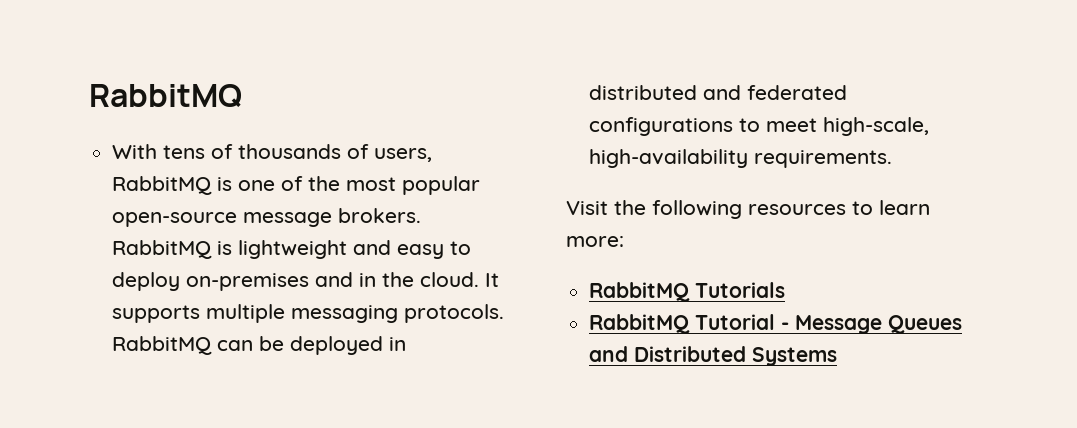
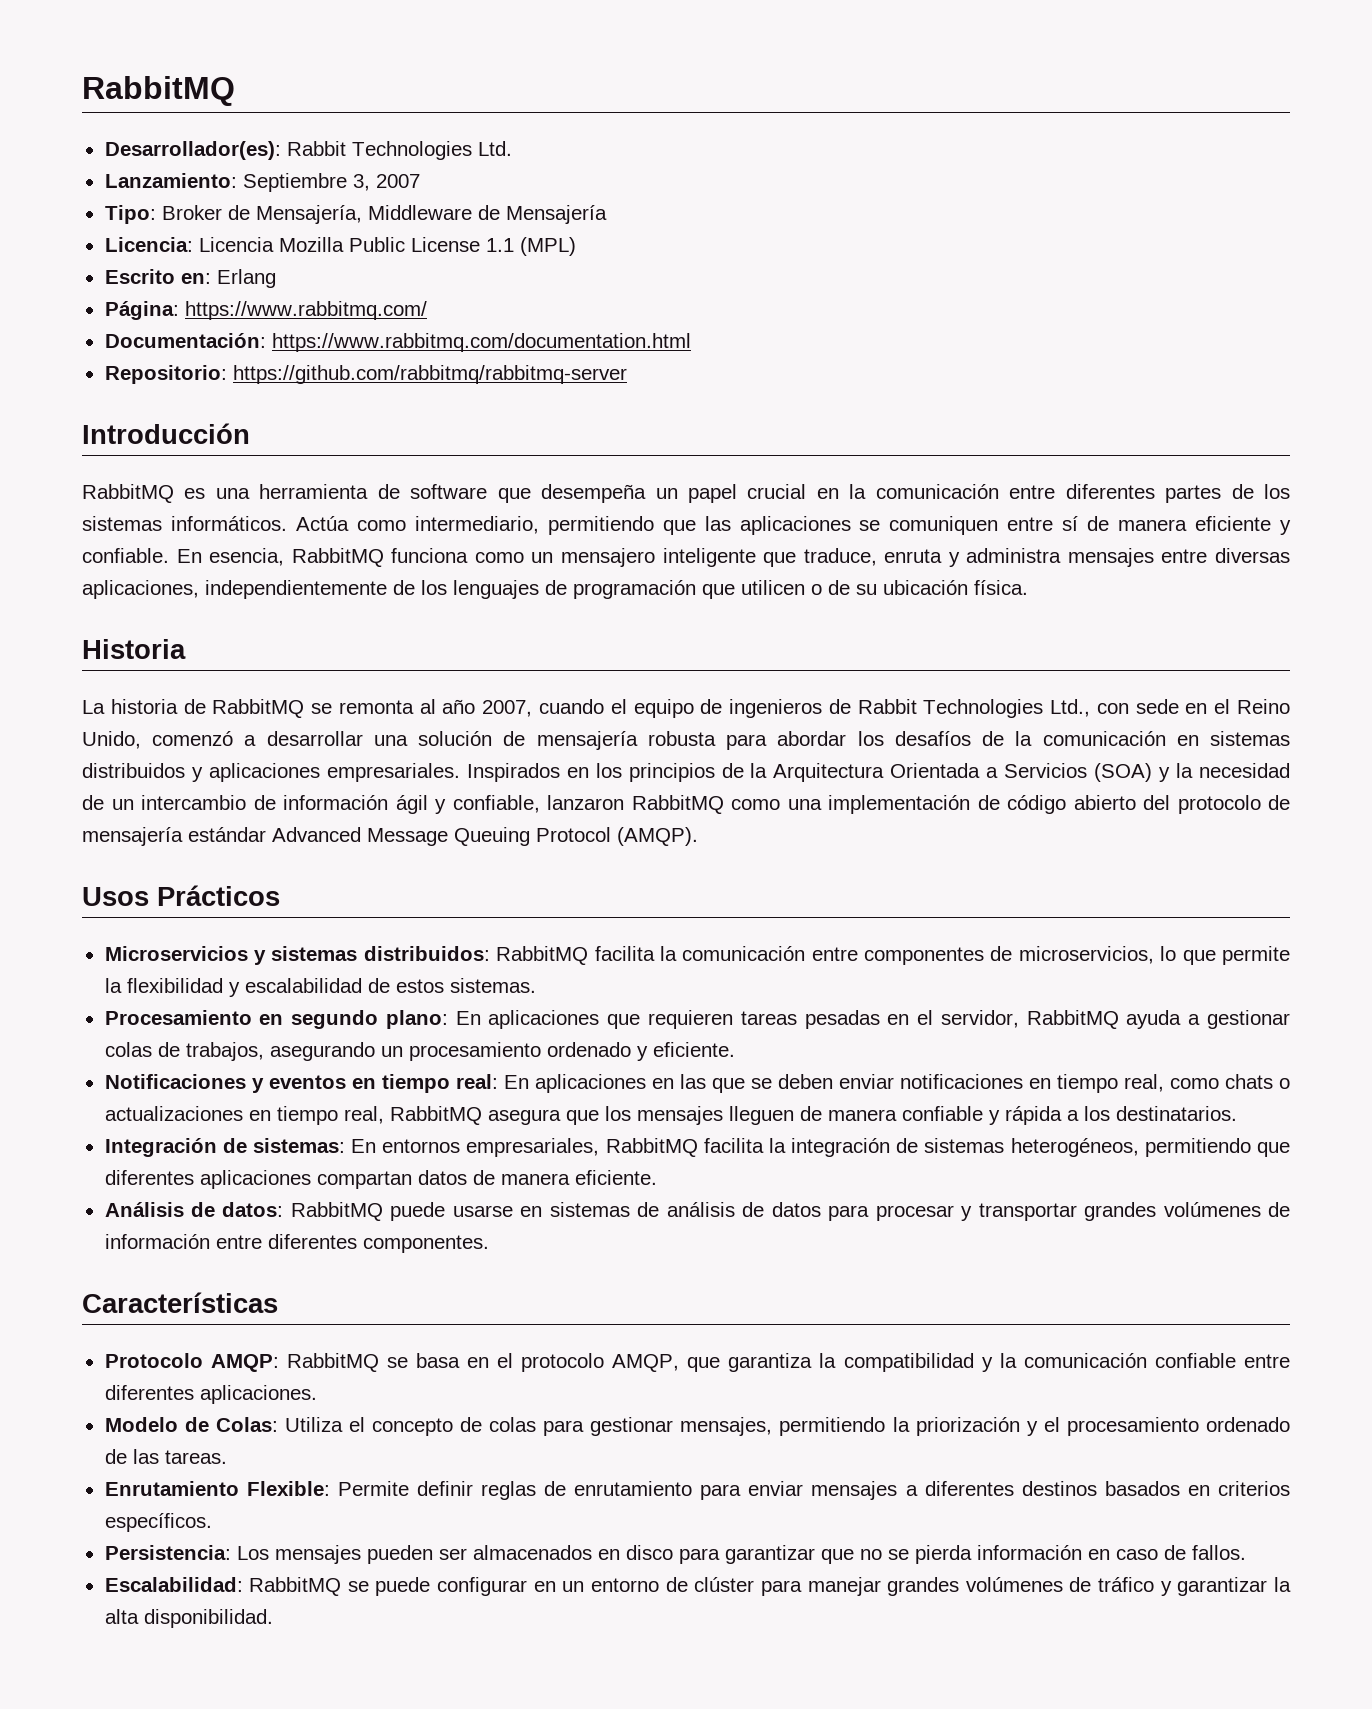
[112,144,433,162] [112,176,481,195] [112,208,422,227] [112,240,472,259] [112,272,500,291] [112,304,505,323] [112,336,407,355] [589,85,848,100] [589,117,930,136] [589,149,893,168] [566,200,930,219] [566,236,624,247] [589,282,786,302] [589,314,963,334] [589,346,838,366] With tens of thousands of users, RabbitMQ is one of the most popular open-source message brokers. RabbitMQ is lightweight and easy to deploy on-premises and in the cloud. It supports multiple messaging protocols. RabbitMQ can be deployed in distributed and federated configurations to meet high-scale, high-availability requirements. // Visit the following resources to learn more: // RabbitMQ Tutorials // RabbitMQ Tutorial - Message Queues and Distributed Systems -> [104,141,512,160] [104,173,420,192] [104,205,607,224] [104,237,576,256] [104,269,276,288] [104,301,427,320] [104,333,691,352] [104,365,627,384] [82,423,250,444] [82,484,1290,503] [82,516,1291,535] [82,548,1290,567] [82,580,1028,599] [82,639,186,659] [82,699,1290,718] [82,731,1291,750] [82,763,1291,782] [82,795,1290,814] [82,827,698,846] [82,885,280,906] [104,946,1291,965] [104,978,536,997] [104,1010,1291,1029] [104,1042,735,1061] [104,1074,1291,1093] [104,1106,1237,1125] [104,1138,1290,1157] [104,1170,657,1189] [104,1202,1290,1221] [104,1234,489,1253] [82,1292,278,1313] [104,1353,1290,1372] [104,1385,317,1404] [104,1417,1291,1436] [104,1449,227,1464] [104,1481,1290,1500] [104,1513,212,1532] [104,1545,1246,1564] [104,1577,1291,1596] [104,1609,273,1628] Desarrollador(es): Rabbit Technologies Ltd. // Lanzamiento: Septiembre 3, 2007 // Tipo: Broker de Mensajería, Middleware de Mensajería // Licencia: Licencia Mozilla Public License 1.1 (MPL) // Escrito en: Erlang // Página: https://www.rabbitmq.com/ // Documentación: https://www.rabbitmq.com/documentation.html // Repositorio: https://github.com/rabbitmq/rabbitmq-server // Introducción // RabbitMQ es una herramienta de software que desempeña un papel crucial en la comunicación entre diferentes partes de los sistemas informáticos. Actúa como intermediario, permitiendo que las aplicaciones se comuniquen entre sí de manera eficiente y confiable. En esencia, RabbitMQ funciona como un mensajero inteligente que traduce, enruta y administra mensajes entre diversas aplicaciones, independientemente de los lenguajes de programación que utilicen o de su ubicación física. // Historia // La historia de RabbitMQ se remonta al año 2007, cuando el equipo de ingenieros de Rabbit Technologies Ltd., con sede en el Reino Unido, comenzó a desarrollar una solución de mensajería robusta para abordar los desafíos de la comunicación en sistemas distribuidos y aplicaciones empresariales. Inspirados en los principios de la Arquitectura Orientada a Servicios (SOA) y la necesidad de un intercambio de información ágil y confiable, lanzaron RabbitMQ como una implementación de código abierto del protocolo de mensajería estándar Advanced Message Queuing Protocol (AMQP). // Usos Prácticos // Microservicios y sistemas distribuidos: RabbitMQ facilita la comunicación entre componentes de microservicios, lo que permite la flexibilidad y escalabilidad de estos sistemas. // Procesamiento en segundo plano: En aplicaciones que requieren tareas pesadas en el servidor, RabbitMQ ayuda a gestionar colas de trabajos, asegurando un procesamiento ordenado y eficiente. // Notificaciones y eventos en tiempo real: En aplicaciones en las que se deben enviar notificaciones en tiempo real, como chats o actualizaciones en tiempo real, RabbitMQ asegura que los mensajes lleguen de manera confiable y rápida a los destinatarios. // Integración de sistemas: En entornos empresariales, RabbitMQ facilita la integración de sistemas heterogéneos, permitiendo que diferentes aplicaciones compartan datos de manera eficiente. // Análisis de datos: RabbitMQ puede usarse en sistemas de análisis de datos para procesar y transportar grandes volúmenes de información entre diferentes componentes. // Características // Protocolo AMQP: RabbitMQ se basa en el protocolo AMQP, que garantiza la compatibilidad y la comunicación confiable entre diferentes aplicaciones. // Modelo de Colas: Utiliza el concepto de colas para gestionar mensajes, permitiendo la priorización y el procesamiento ordenado de las tareas. // Enrutamiento Flexible: Permite definir reglas de enrutamiento para enviar mensajes a diferentes destinos basados en criterios específicos. // Persistencia: Los mensajes pueden ser almacenados en disco para garantizar que no se pierda información en caso de fallos. // Escalabilidad: RabbitMQ se puede configurar en un entorno de clúster para manejar grandes volúmenes de tráfico y garantizar la alta disponibilidad.

